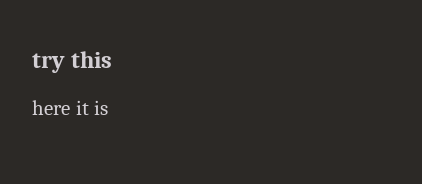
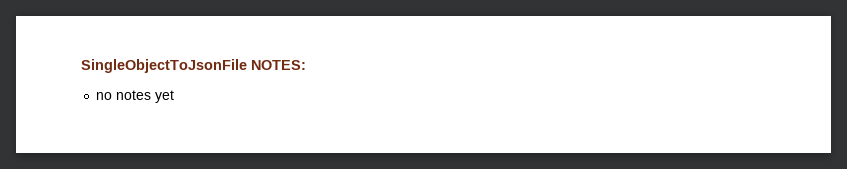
[32,51,113,73] [32,100,109,115] try this // here it is -> [81,59,306,73] [96,90,175,103] SingleObjectToJsonFile NOTES: // no notes yet

